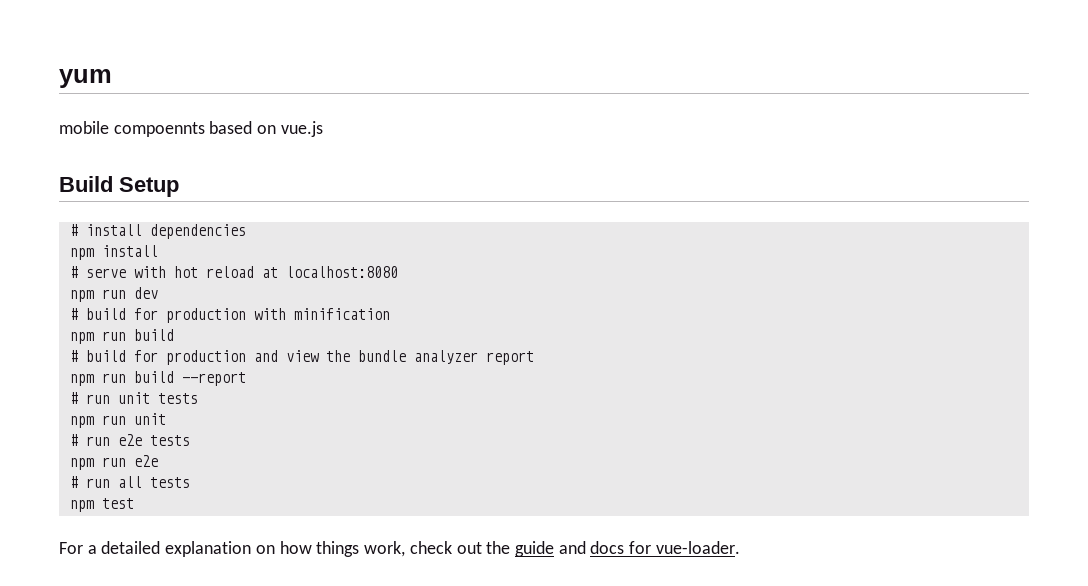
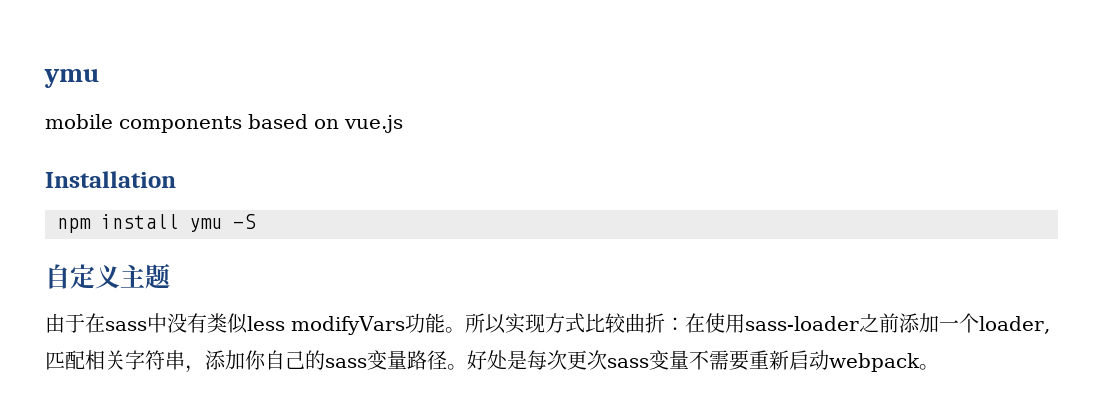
[59,69,112,88] yum -> [44,69,99,88] ymu
[113,122,205,137] compoennts -> [119,116,242,133] components
[59,176,179,197] [69,224,246,239] [69,245,158,260] [69,266,398,278] [69,287,158,302] [69,308,390,323] [69,329,174,344] [69,350,534,365] [69,371,246,386] [69,392,198,404] [69,413,166,428] [69,434,190,446] [69,455,158,470] [69,476,190,488] [69,498,134,512] [59,541,740,557] Build Setup // # install dependencies // npm install // # serve with hot reload at localhost:8080 // npm run dev // # build for production with minification // npm run build // # build for production and view the bundle analyzer report // npm run build --report // # run unit tests // npm run unit // # run e2e tests // npm run e2e // # run all tests // npm test // For a detailed explanation on how things work, check out the guide and docs for vue-loader. -> [45,171,176,188] [57,214,256,233] [45,263,170,289] [45,313,1050,335] [45,350,939,373] Installation // npm install ymu -S // 自定义主题 // 由于在sass中没有类似less modifyVars功能。所以实现方式比较曲折：在使用sass-loader之前添加一个loader,匹配相关字符串，添加你自己的sass变量路径。好处是每次更次sass变量不需要重新启动webpack。

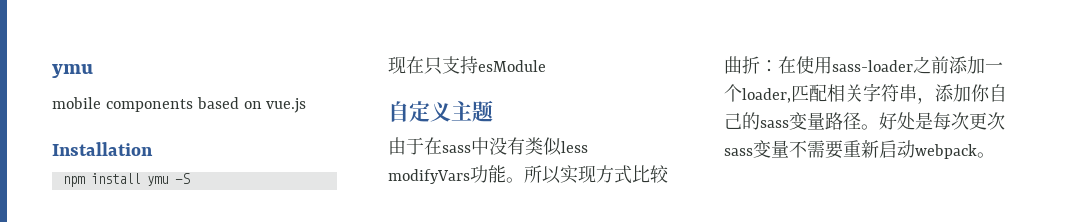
(256, 221) none -> [388,56,546,75] // 现在只支持esModule

